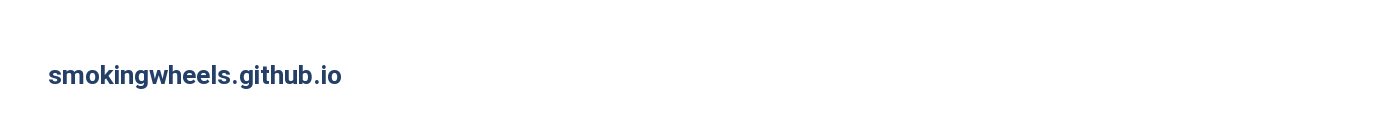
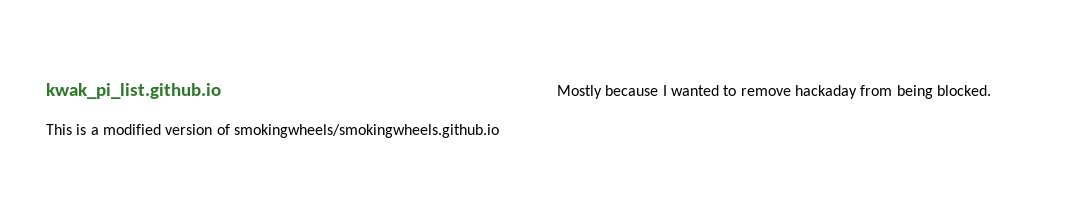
[48,65,342,89] smokingwheels.github.io -> [46,83,221,99] [46,124,499,138] [557,85,991,99] kwak_pi_list.github.io // This is a modified version of smokingwheels/smokingwheels.github.io Mostly because I wanted to remove hackaday from being blocked.

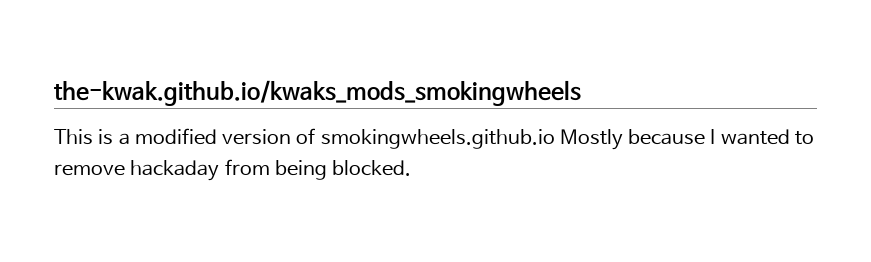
[46,83,221,99] kwak_pi_list.github.io -> [54,80,581,106] the-kwak.github.io/kwaks_mods_smokingwheels
[233,124,499,138] smokingwheels/smokingwheels.github.io -> [320,129,555,149] smokingwheels.github.io

